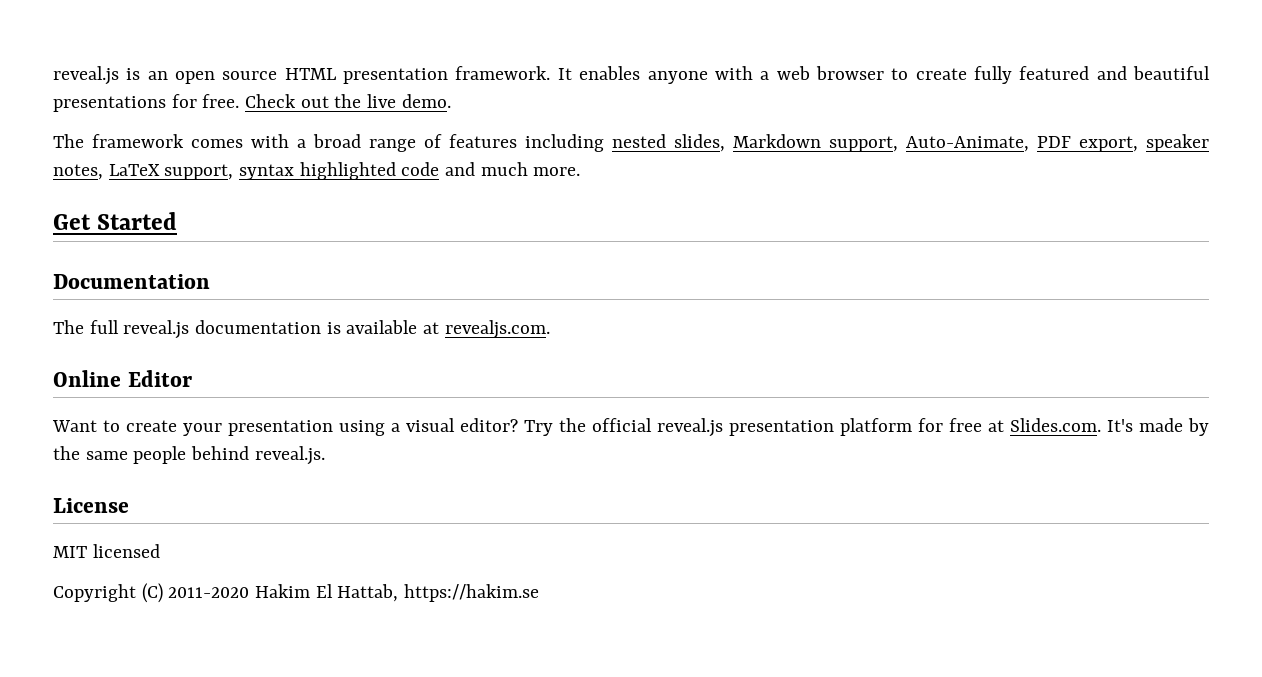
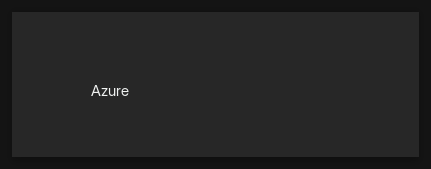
[53,66,1210,85] [53,94,451,112] [53,134,1209,152] [53,162,581,180] [53,212,178,230] [53,274,210,289] [53,320,550,339] [53,370,192,387] [52,418,1209,437] [53,446,325,465] [53,498,129,513] [53,544,160,558] [53,583,540,603] reveal.js is an open source HTML presentation framework. It enables anyone with a web browser to create fully featured and beautiful presentations for free. Check out the live demo. // The framework comes with a broad range of features including nested slides, Markdown support, Auto-Animate, PDF export, speaker notes, LaTeX support, syntax highlighted code and much more. // Get Started // Documentation // The full reveal.js documentation is available at revealjs.com. // Online Editor // Want to create your presentation using a visual editor? Try the official reveal.js presentation platform for free at Slides.com. It's made by the same people behind reveal.js. // License // MIT licensed // Copyright (C) 2011-2020 Hakim El Hattab, https://hakim.se -> [91,85,129,96] Azure

